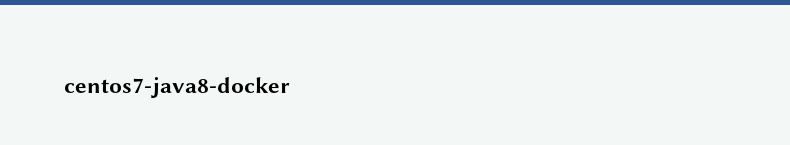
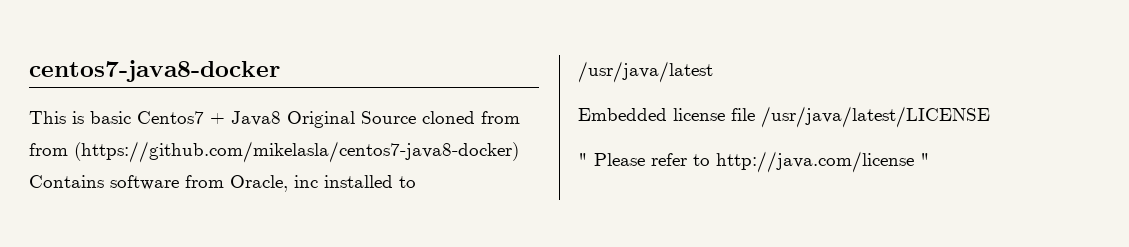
(290, 87) none -> [29,111,520,128] [29,141,519,163] [29,175,416,192] [578,61,713,83] [578,106,990,128] [578,151,930,173] // This is basic Centos7 + Java8 Original Source cloned from from (https://github.com/mikelasla/centos7-java8-docker) Contains software from Oracle, inc installed to /usr/java/latest // Embedded license file /usr/java/latest/LICENSE // " Please refer to http://java.com/license "

